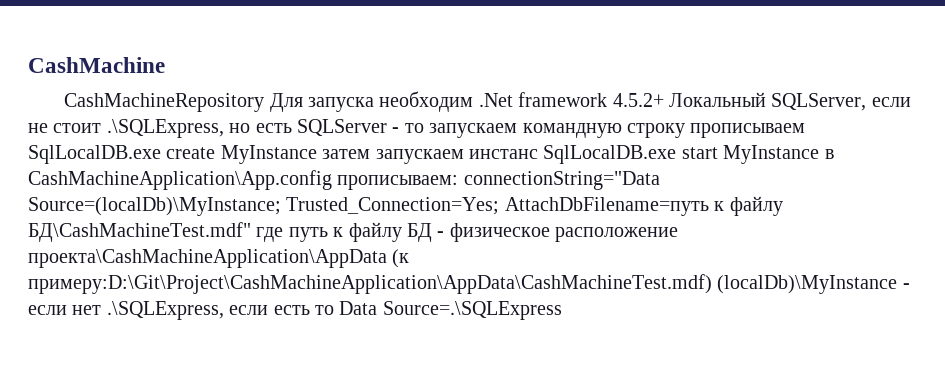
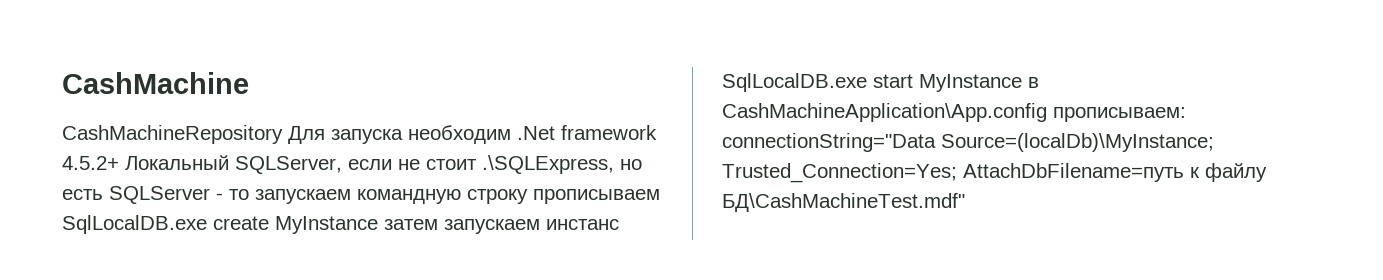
[256,222,679,242] [28,249,410,268] [28,274,910,294] [28,301,562,320] где путь к файлу БД - физическое расположение проекта\CashMachineApplication\AppData (к примеру:D:\Git\Project\CashMachineApplication\AppData\CashMachineTest.mdf) (localDb)\MyInstance - если нет .\SQLExpress, если есть то Data Source=.\SQLExpress -> (965, 202) none

